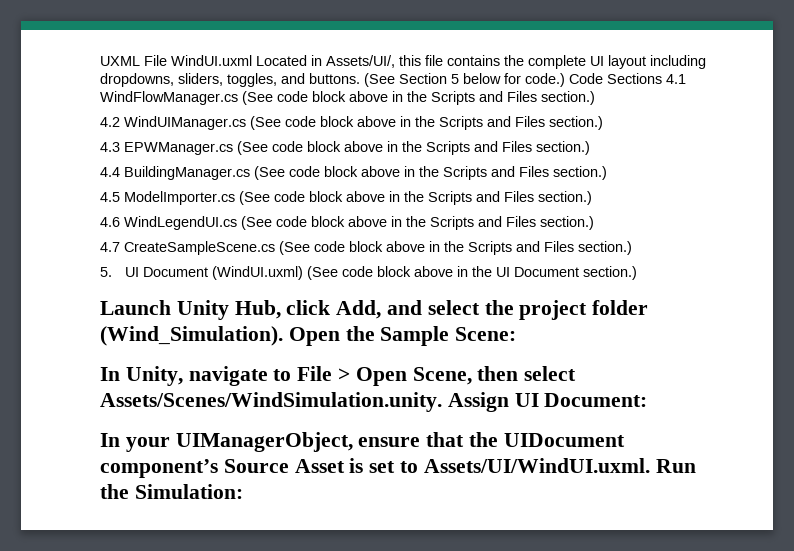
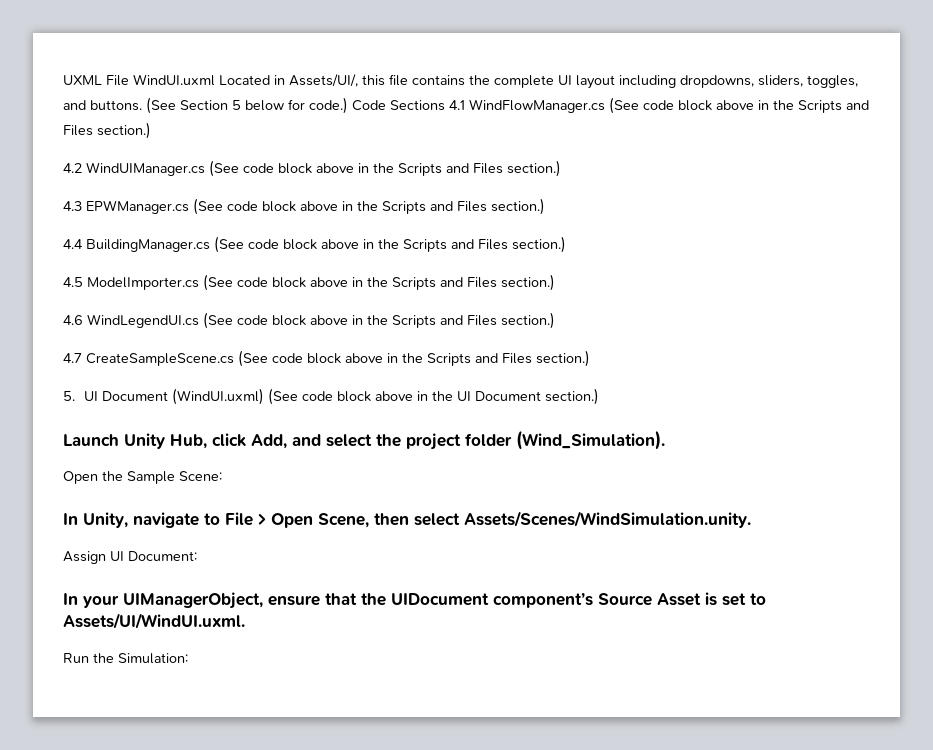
(283, 336) none -> (665, 440) //
(442, 402) none -> (751, 519) //
(650, 465) none -> (245, 621) //

